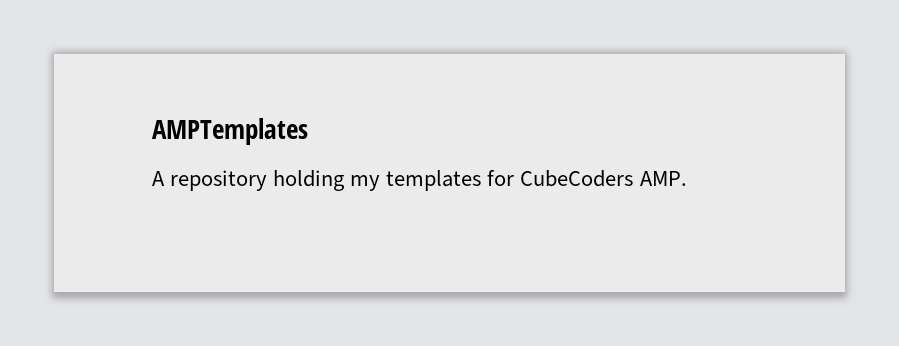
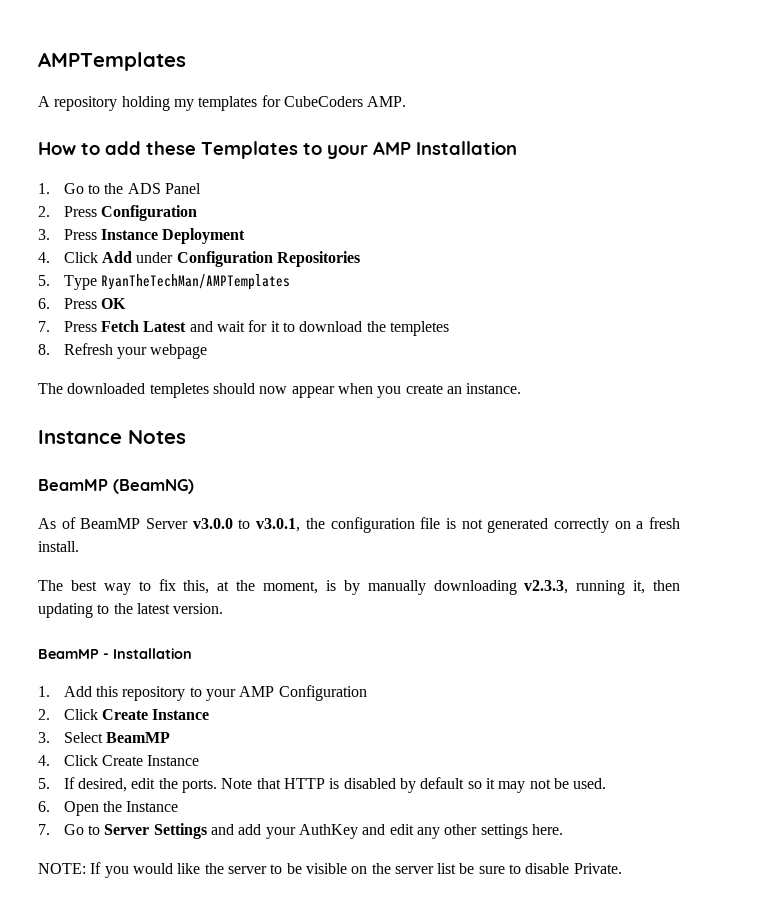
(687, 178) none -> [38,141,517,159] [38,183,202,194] [38,205,198,221] [38,228,246,244] [38,251,361,267] [38,274,291,290] [38,298,127,309] [38,320,449,336] [38,343,208,359] [38,383,522,398] [38,430,186,444] [38,479,194,494] [38,517,680,533] [38,541,79,552] [38,579,680,595] [38,603,224,618] [38,648,192,659] [38,685,367,701] [38,709,210,720] [38,732,171,743] [38,755,200,766] [38,777,607,793] [38,801,179,816] [38,823,563,839] [38,862,622,878] // How to add these Templates to your AMP Installation // 1. Go to the ADS Panel // 2. Press Configuration // 3. Press Instance Deployment // 4. Click Add under Configuration Repositories // 5. Type RyanTheTechMan/AMPTemplates // 6. Press OK // 7. Press Fetch Latest and wait for it to download the templetes // 8. Refresh your webpage // The downloaded templetes should now appear when you create an instance. // Instance Notes // BeamMP (BeamNG) // As of BeamMP Server v3.0.0 to v3.0.1, the configuration file is not generated correctly on a fresh install. // The best way to fix this, at the moment, is by manually downloading v2.3.3, running it, then updating to the latest version. // BeamMP - Installation // 1. Add this repository to your AMP Configuration // 2. Click Create Instance // 3. Select BeamMP // 4. Click Create Instance // 5. If desired, edit the ports. Note that HTTP is disabled by default so it may not be used. // 6. Open the Instance // 7. Go to Server Settings and add your AuthKey and edit any other settings here. // NOTE: If you would like the server to be visible on the server list be sure to disable Private.

